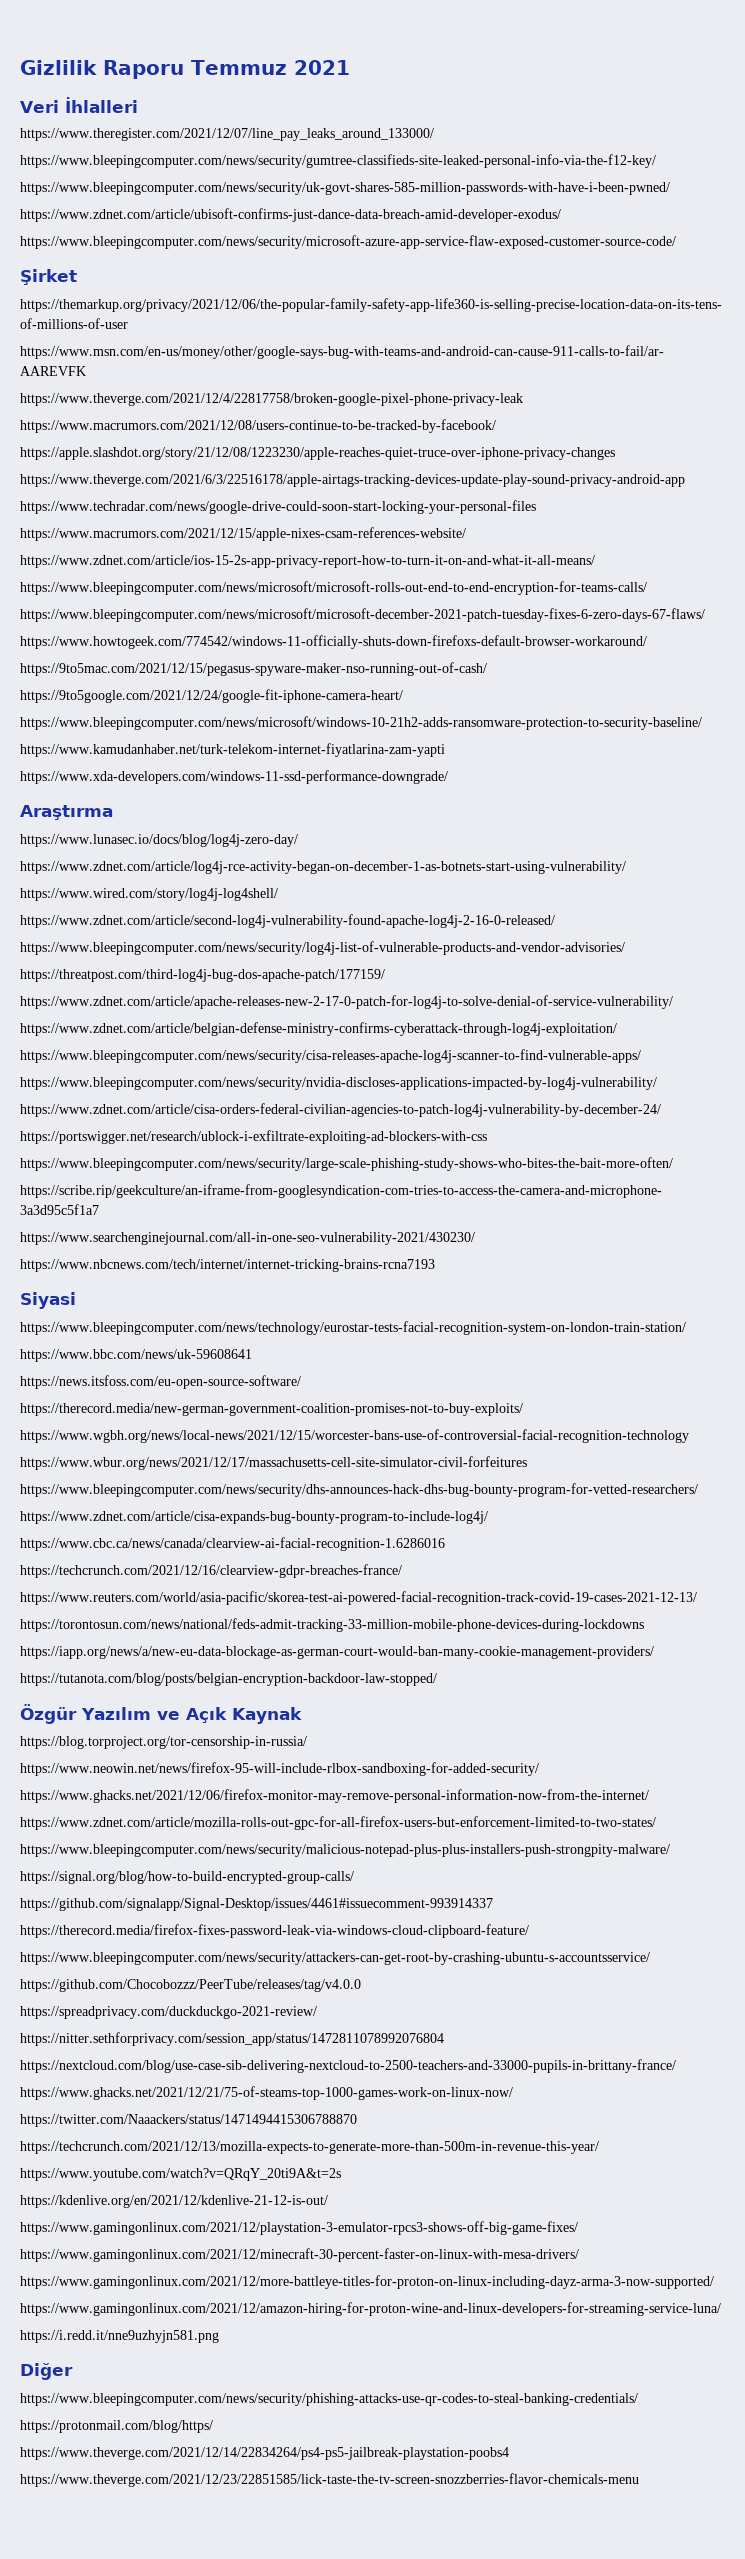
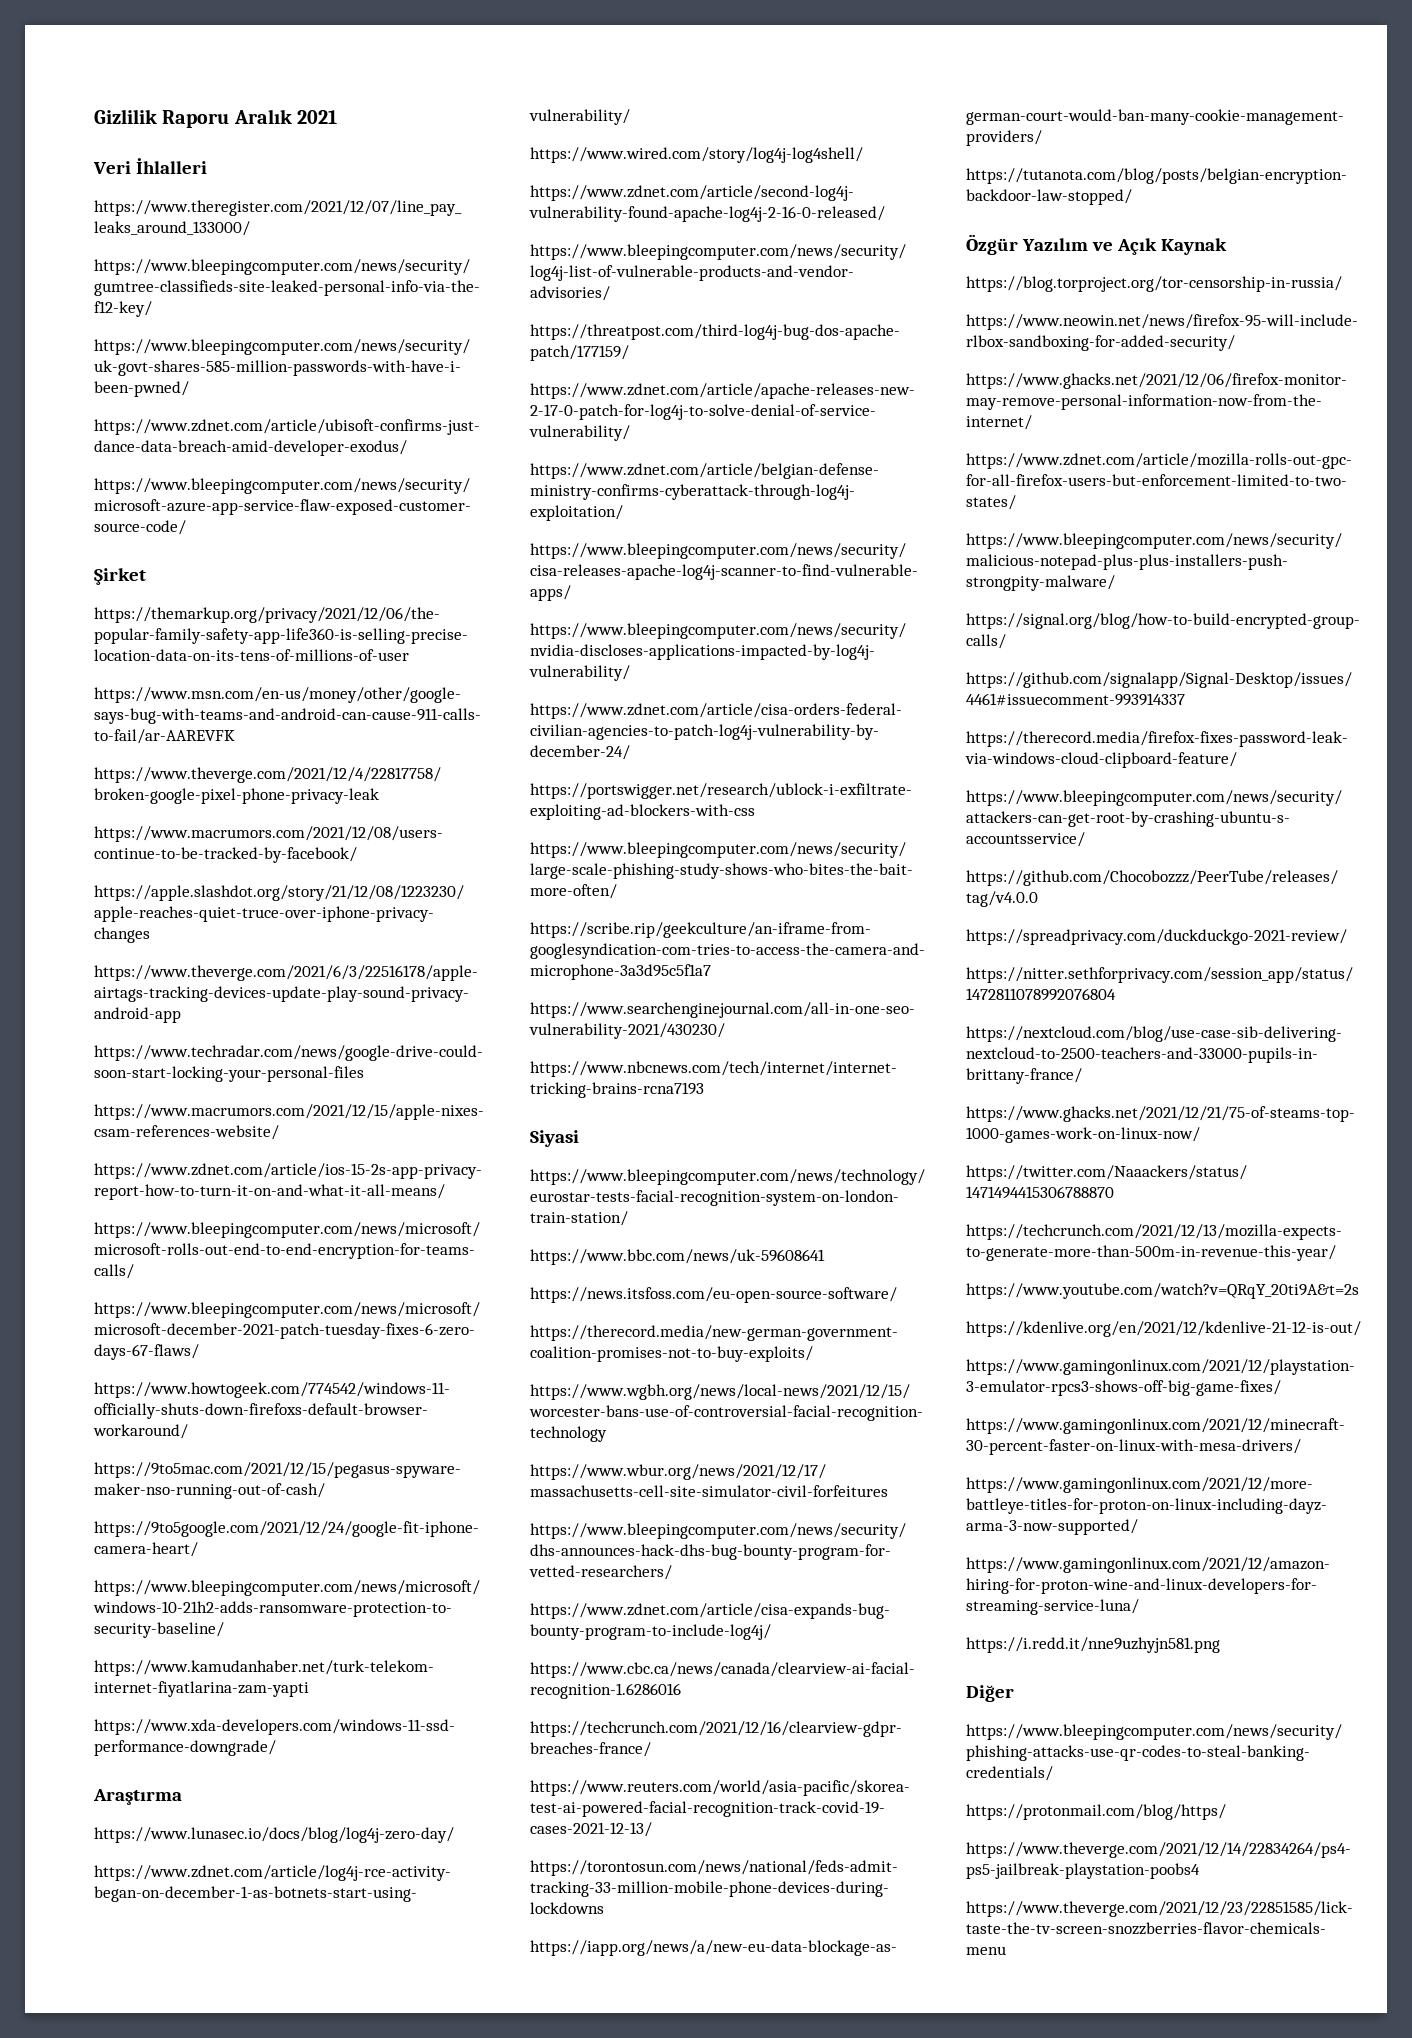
[191,60,287,75] Temmuz -> [233,109,292,124] Aralık

